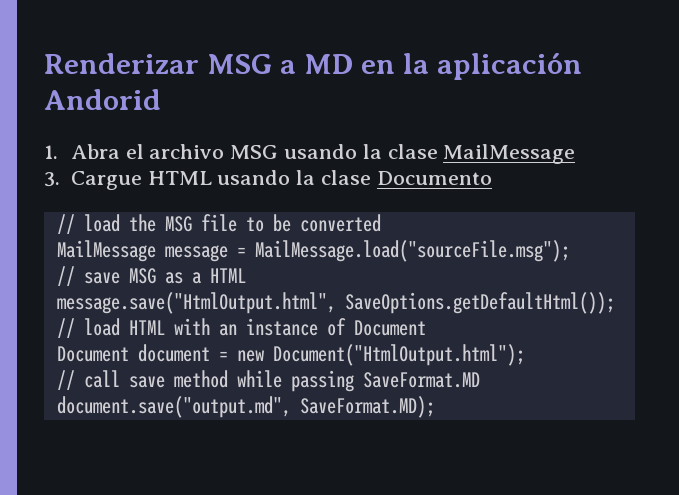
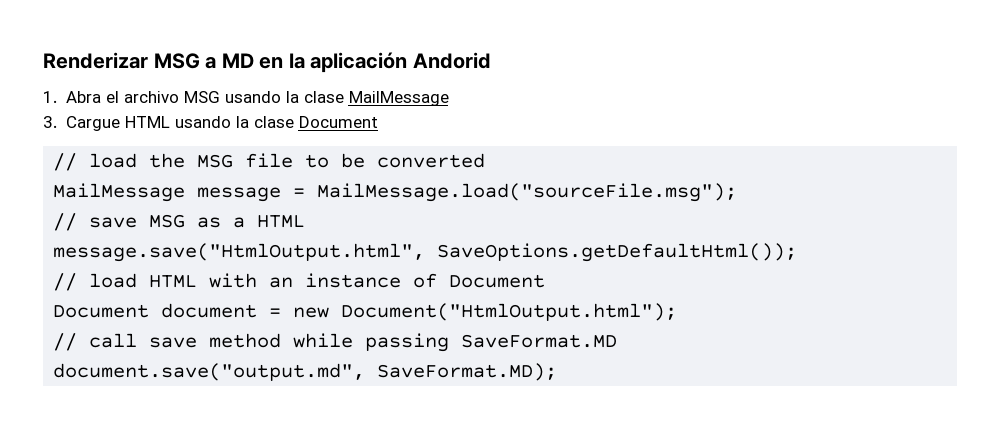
[376,171,492,185] Documento -> [298,116,378,128] Document

